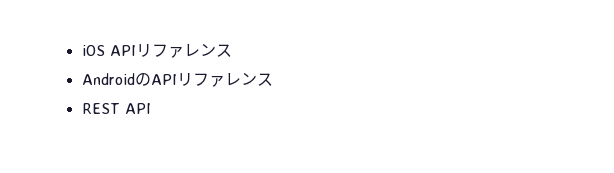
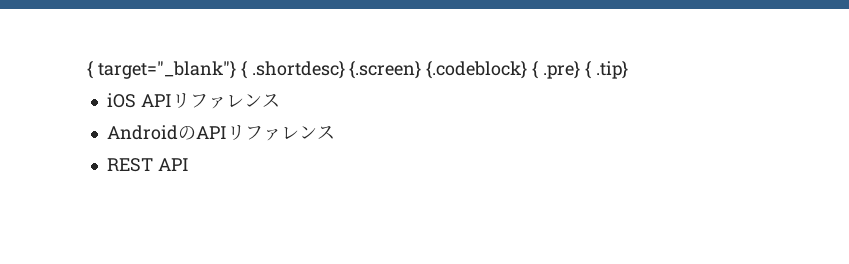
(81, 50) none -> [87,60,628,79] { target="_blank"} { .shortdesc} {.screen} {.codeblock} { .pre} { .tip} //

